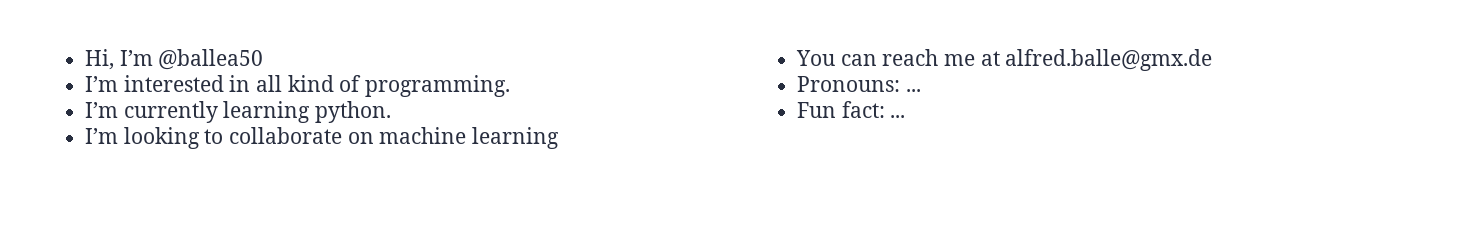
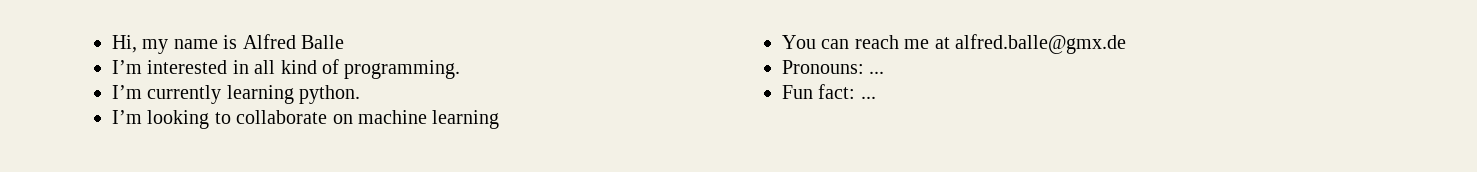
[119,49,264,70] I’m @ballea50 -> [142,34,344,54] my name is Alfred Balle

